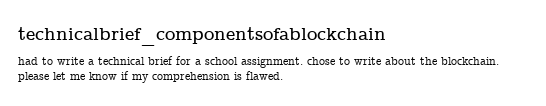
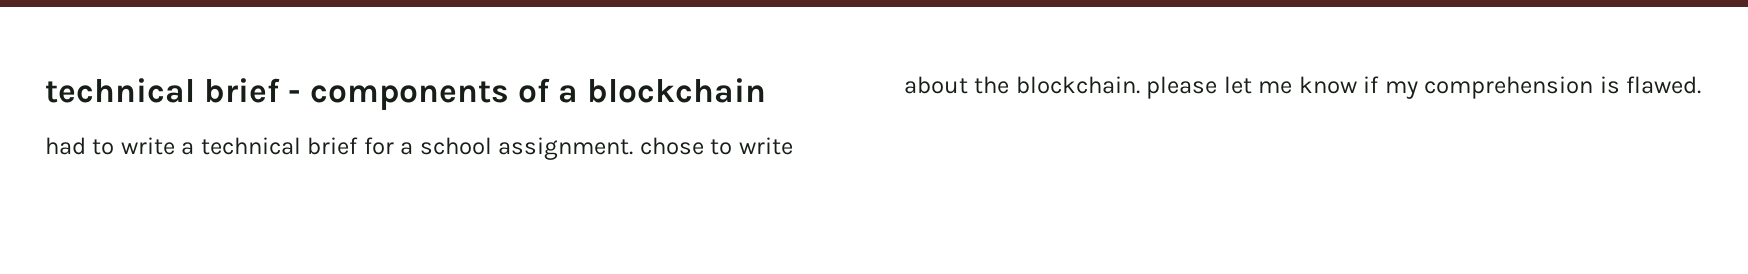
[18,27,386,46] technicalbrief_componentsofablockchain -> [45,78,767,110] technical brief - components of a blockchain

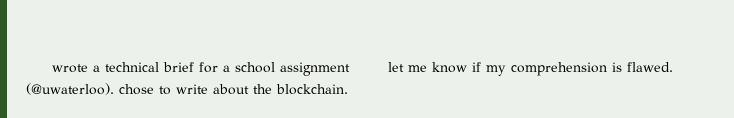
[45,78,767,110] [45,137,175,155] technical brief - components of a blockchain // had to write -> [52,64,89,73] wrote
[498,137,634,160] assignment. -> [280,62,351,76] [26,83,114,95] assignment (@uwaterloo).
[1146,76,1218,99] please -> (348, 89) none

